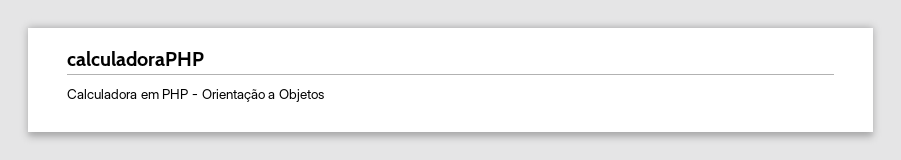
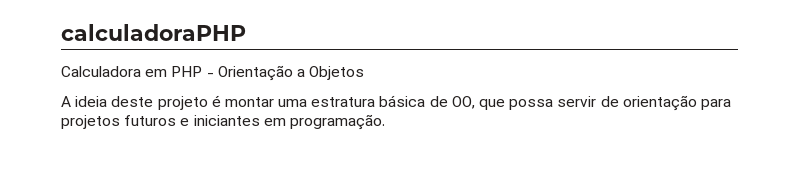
(324, 95) none -> [61,95,731,111] [61,114,385,130] // A ideia deste projeto é montar uma estratura básica de OO, que possa servir de orientação para projetos futuros e iniciantes em programação.

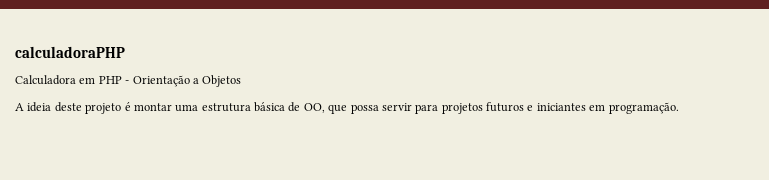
[311,97,376,107] estratura -> [201,103,251,112] estrutura
[600,95,697,111] de orientação -> (412, 107) none

